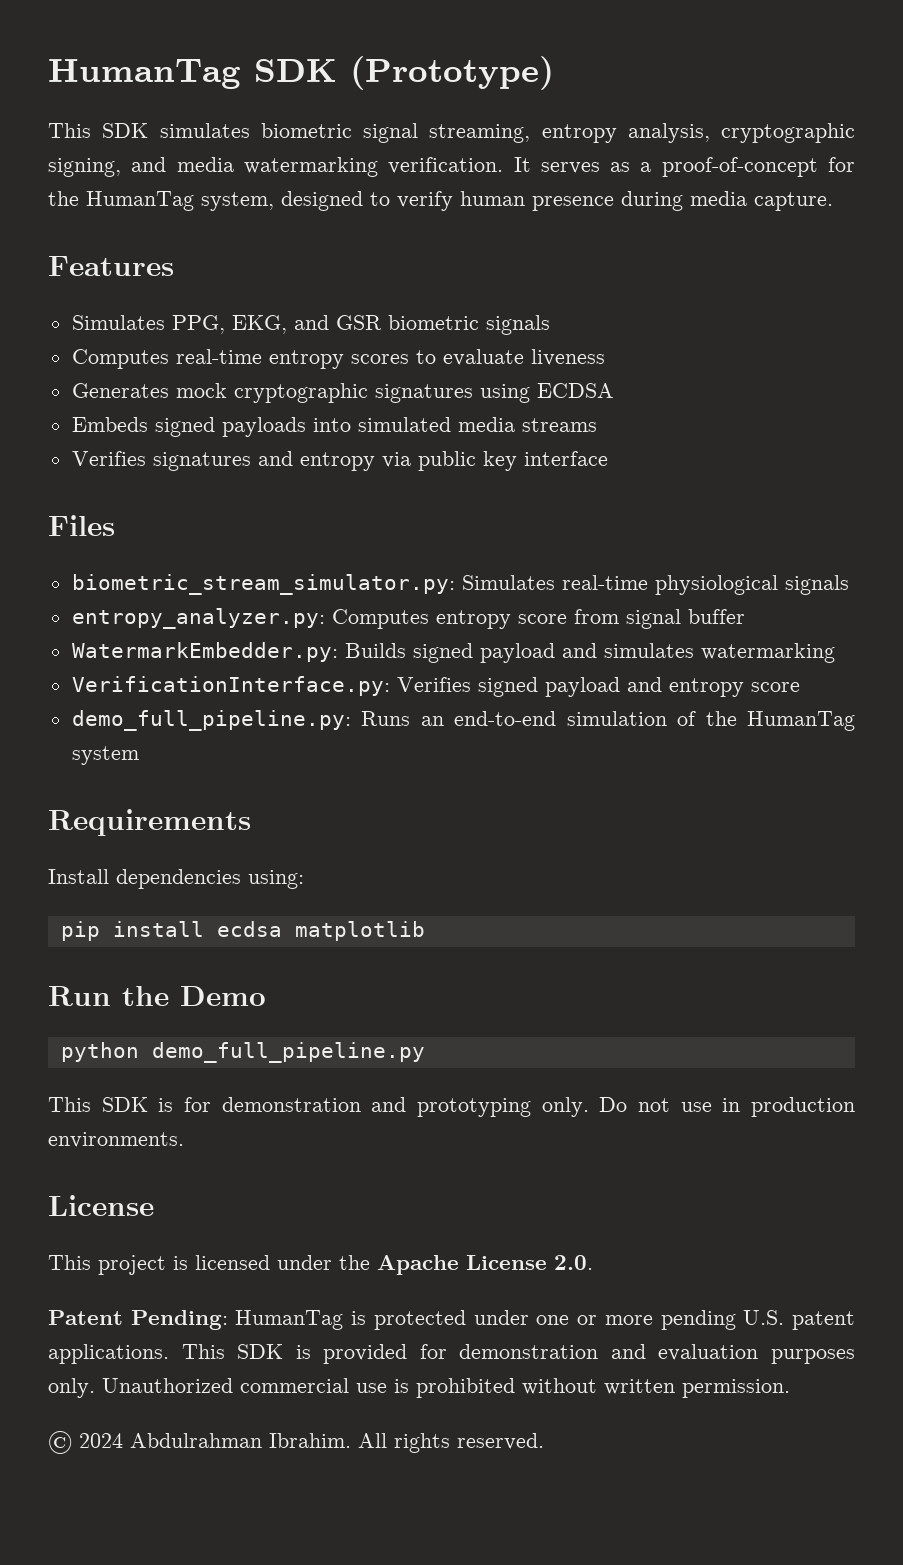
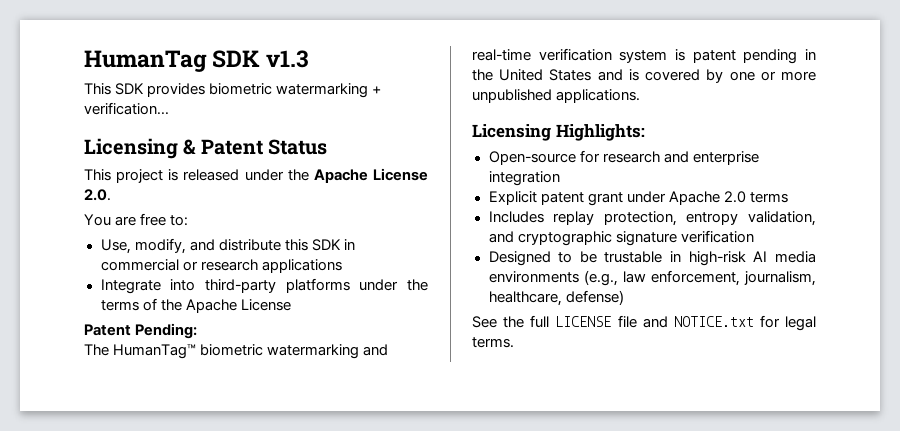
[350,56,554,90] [48,123,855,143] [48,157,855,177] [48,191,833,211] [48,256,174,276] [71,315,550,335] [71,349,605,369] [71,383,614,403] [71,417,597,437] [71,451,608,471] [48,515,115,536] [71,574,849,595] [71,608,745,629] [71,642,835,663] [71,676,800,697] [71,710,855,731] [71,746,139,765] [48,809,251,836] [48,869,304,889] [60,921,425,941] [48,986,266,1006] [60,1042,425,1063] [48,1097,855,1117] [48,1132,184,1148] [48,1195,154,1216] (Prototype) // This SDK simulates biometric signal streaming, entropy analysis, cryptographic signing, and media watermarking verification. It serves as a proof-of-concept for the HumanTag system, designed to verify human presence during media capture. // Features // Simulates PPG, EKG, and GSR biometric signals // Computes real-time entropy scores to evaluate liveness // Generates mock cryptographic signatures using ECDSA // Embeds signed payloads into simulated media streams // Verifies signatures and entropy via public key interface // Files // biometric_stream_simulator.py: Simulates real-time physiological signals // entropy_analyzer.py: Computes entropy score from signal buffer // WatermarkEmbedder.py: Builds signed payload and simulates watermarking // VerificationInterface.py: Verifies signed payload and entropy score // demo_full_pipeline.py: Runs an end-to-end simulation of the HumanTag system // Requirements // Install dependencies using: // pip install ecdsa matplotlib // Run the Demo // python demo_full_pipeline.py // This SDK is for demonstration and prototyping only. Do not use in production environments. // License -> [266,50,309,68] [84,83,382,98] [84,102,169,115] [84,138,328,159] v1.3 // This SDK provides biometric watermarking + verification... // Licensing & Patent Status
[195,1255,270,1270] licensed -> [183,169,240,181] released
[48,1310,856,1330] [48,1344,855,1364] [48,1378,790,1398] [48,1431,544,1454] Patent Pending: HumanTag is protected under one or more pending U.S. patent applications. This SDK is provided for demonstration and evaluation purposes only. Unauthorized commercial use is prohibited without written permission. // © 2024 Abdulrahman Ibrahim. All rights reserved. -> [84,213,189,226] [100,238,355,254] [100,259,342,273] [100,278,428,294] [100,298,291,313] [84,323,198,339] [84,344,389,359] [472,48,816,64] [472,69,816,83] [472,89,641,103] [472,124,645,141] [488,150,759,165] [488,171,560,186] [488,191,788,206] [488,211,816,226] [488,230,754,246] [488,251,816,266] [488,270,816,286] [488,290,624,306] [472,315,816,331] [472,337,514,348] You are free to: // Use, modify, and distribute this SDK in commercial or research applications // Integrate into third-party platforms under the terms of the Apache License // Patent Pending: // The HumanTag™ biometric watermarking and real-time verification system is patent pending in the United States and is covered by one or more unpublished applications. // Licensing Highlights: // Open-source for research and enterprise integration // Explicit patent grant under Apache 2.0 terms // Includes replay protection, entropy validation, and cryptographic signature verification // Designed to be trustable in high-risk AI media environments (e.g., law enforcement, journalism, healthcare, defense) // See the full LICENSE file and NOTICE.txt for legal terms.

